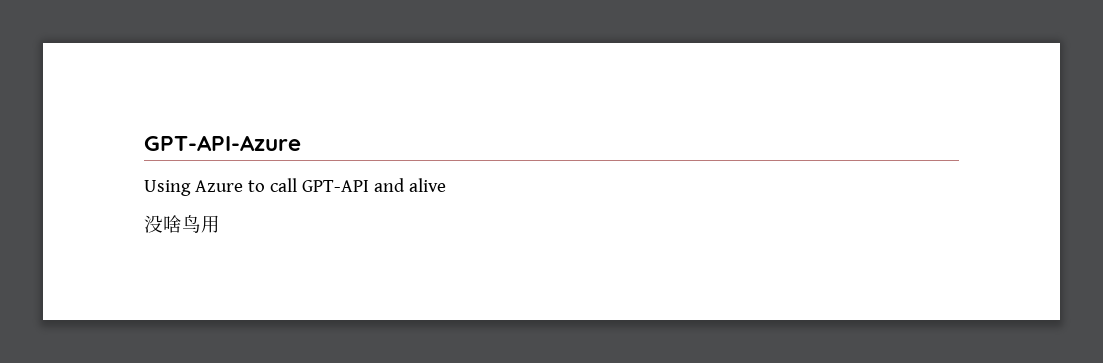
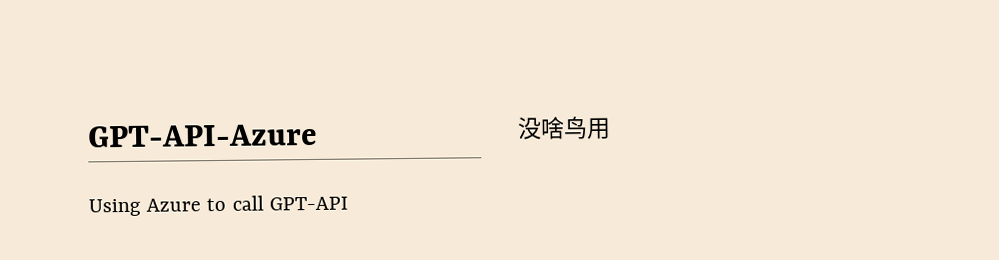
[373,178,446,192] and alive -> (348, 203) none

